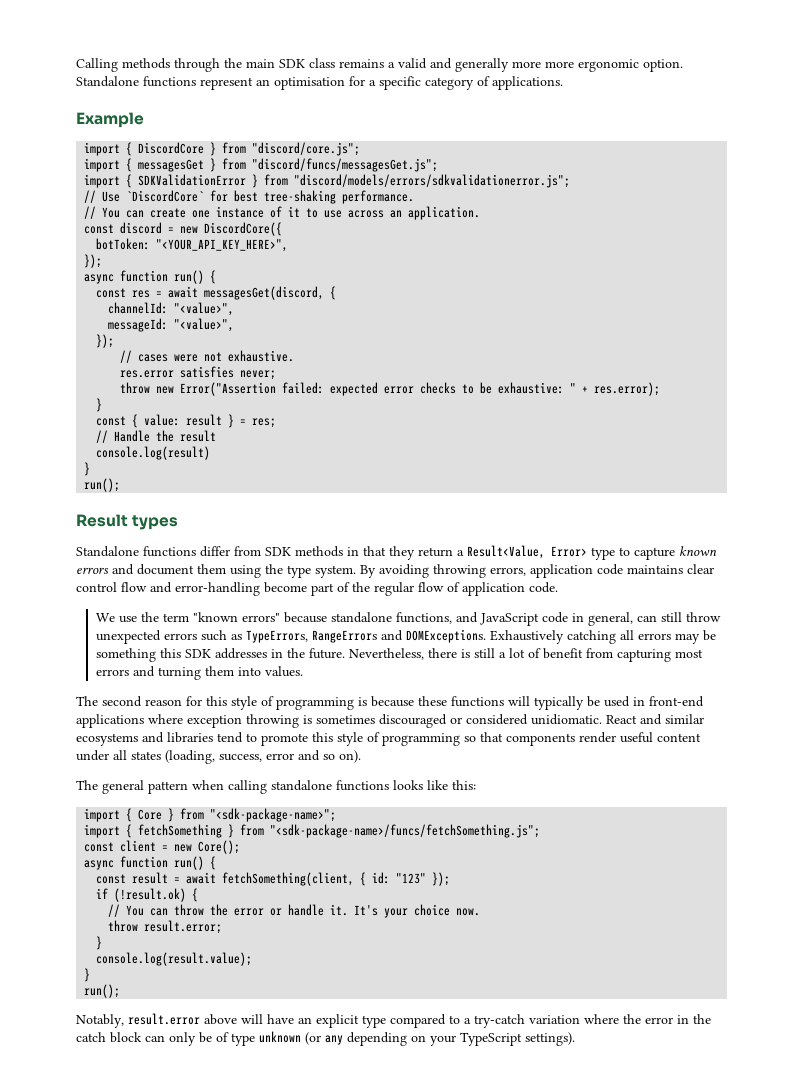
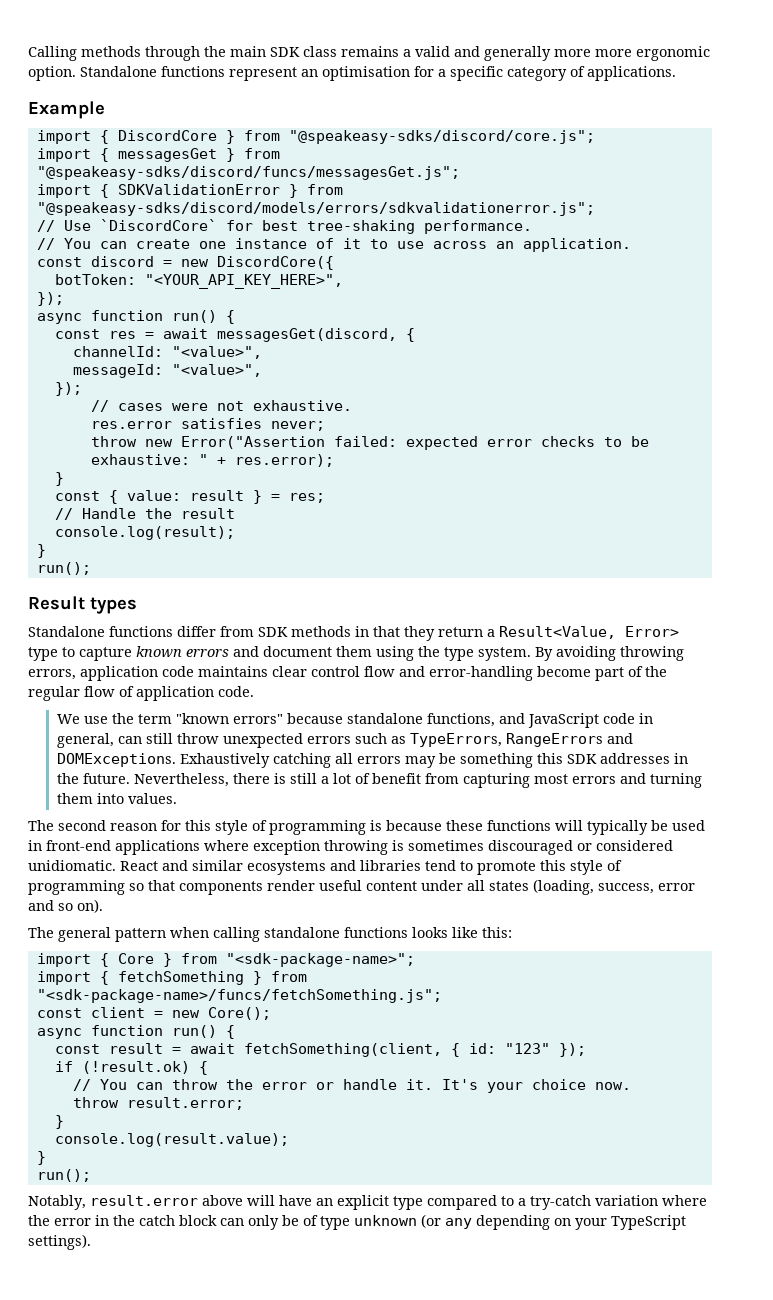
[252,142,361,156] "discord/core.js"; -> [288,130,595,144] "@speakeasy-sdks/discord/core.js";
[252,158,439,172] "discord/funcs/messagesGet.js"; -> [36,166,460,180] "@speakeasy-sdks/discord/funcs/messagesGet.js";
[294,174,571,188] "discord/models/errors/sdkvalidationerror.js"; -> [36,202,595,216] "@speakeasy-sdks/discord/models/errors/sdkvalidationerror.js";
[96,446,211,460] console.log(result) -> [54,526,235,540] console.log(result);

